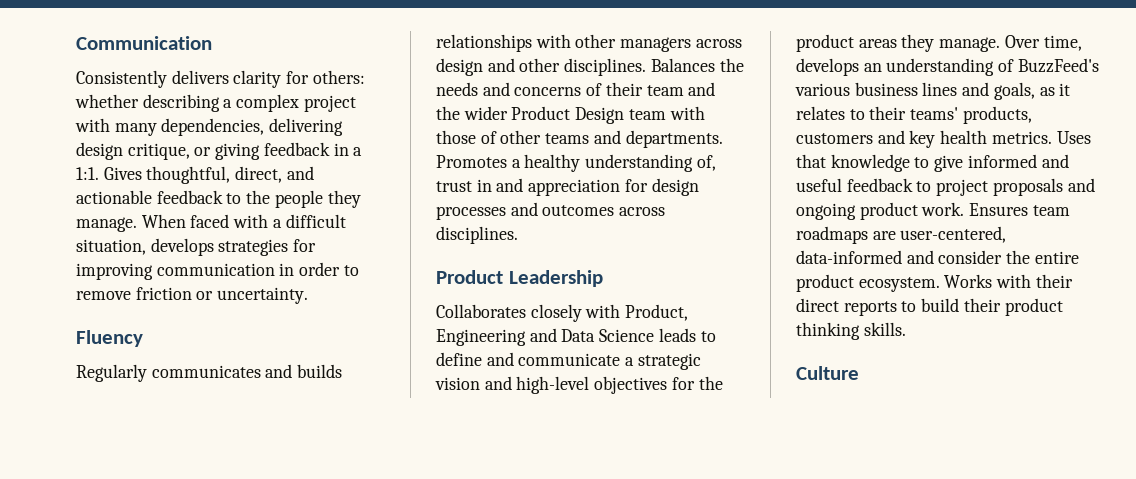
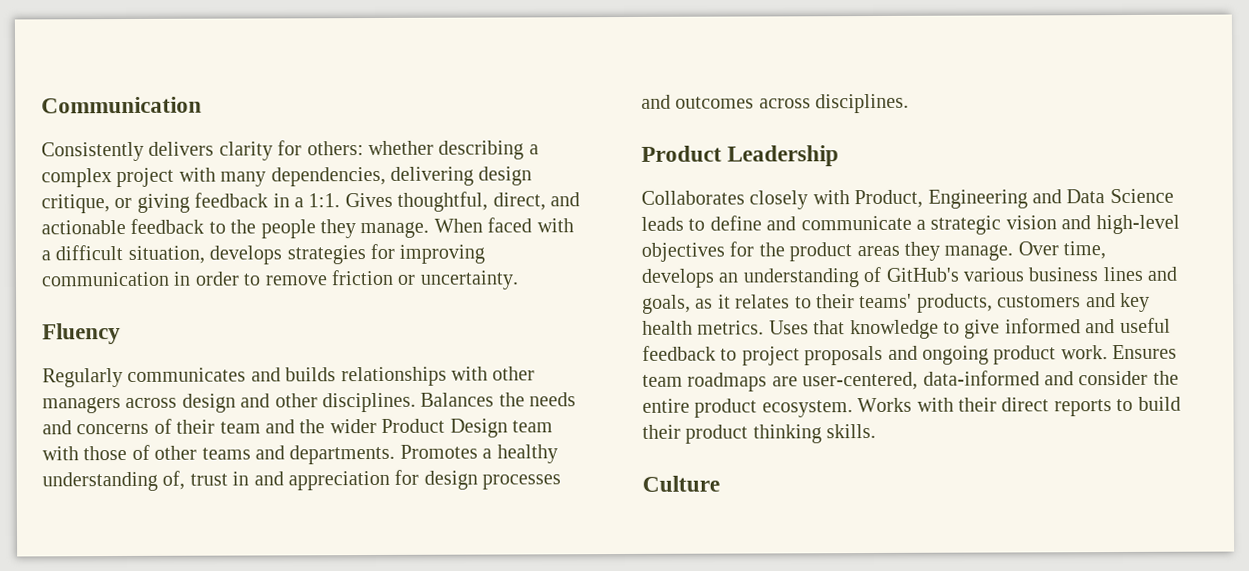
[1017,58,1099,73] BuzzFeed's -> [885,267,959,282] GitHub's

